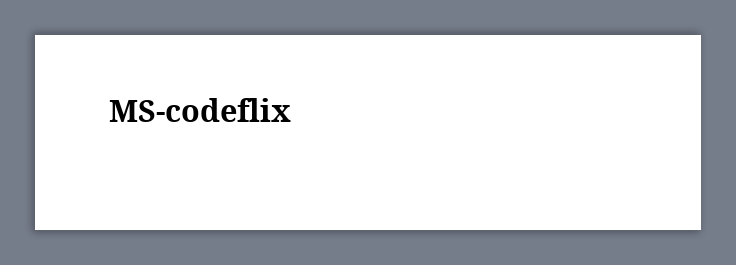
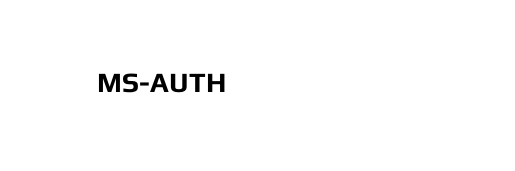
[109,98,291,122] MS-codeflix -> [97,73,226,93] MS-AUTH

